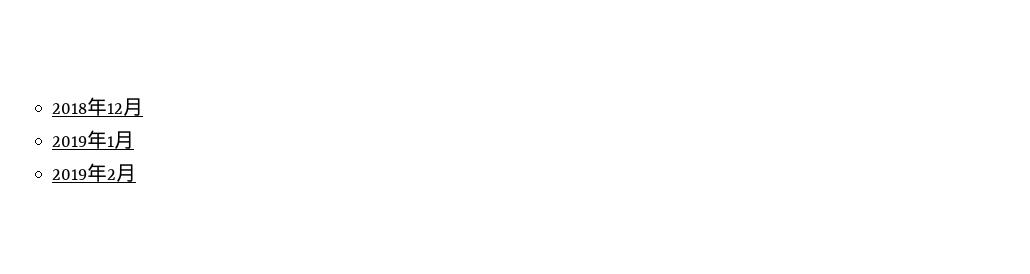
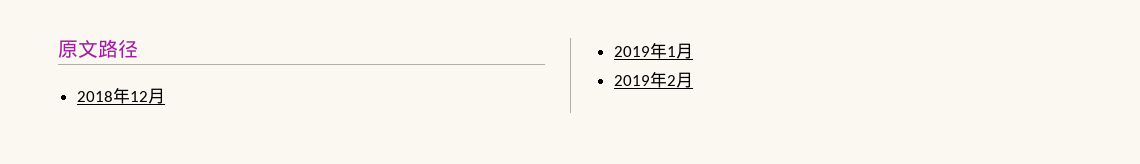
(52, 108) none -> [58,39,138,58] 原文路径 //

